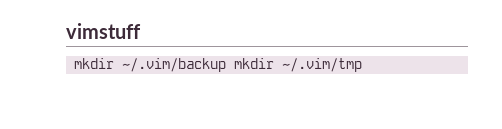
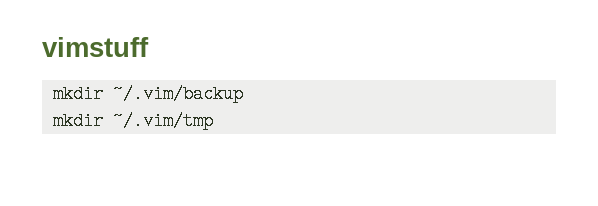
(227, 65) none -> (243, 94) //

